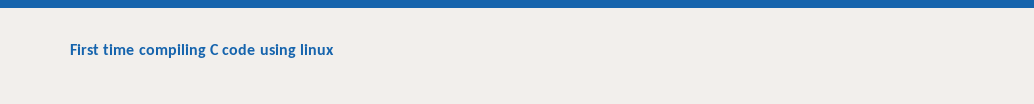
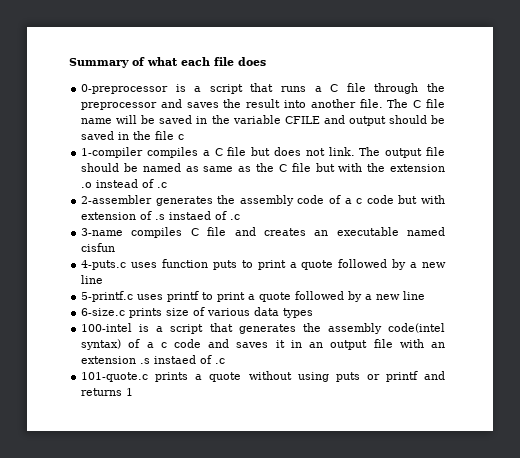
[70,44,334,58] First time compiling C code using linux -> [69,57,266,68] [81,83,445,94] [81,99,445,110] [81,115,445,126] [81,131,185,140] [81,147,445,158] [81,163,445,172] [81,179,168,188] [81,195,445,206] [81,211,241,220] [81,227,446,238] [81,243,116,252] [81,259,446,270] [81,275,104,284] [81,291,426,302] [81,307,314,318] [81,323,446,334] [81,339,445,350] [81,355,226,364] [81,371,446,382] [81,388,134,396] Summary of what each file does // 0-preprocessor is a script that runs a C file through the preprocessor and saves the result into another file. The C file name will be saved in the variable CFILE and output should be saved in the file c // 1-compiler compiles a C file but does not link. The output file should be named as same as the C file but with the extension .o instead of .c // 2-assembler generates the assembly code of a c code but with extension of .s instaed of .c // 3-name compiles C file and creates an executable named cisfun // 4-puts.c uses function puts to print a quote followed by a new line // 5-printf.c uses printf to print a quote followed by a new line // 6-size.c prints size of various data types // 100-intel is a script that generates the assembly code(intel syntax) of a c code and saves it in an output file with an extension .s instaed of .c // 101-quote.c prints a quote without using puts or printf and returns 1

